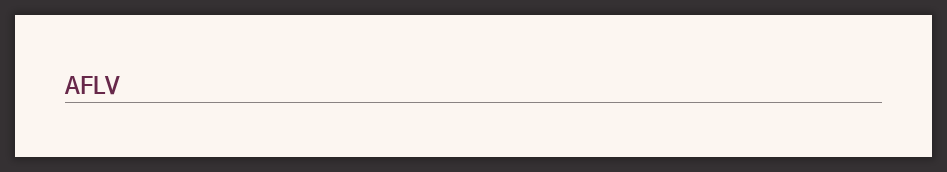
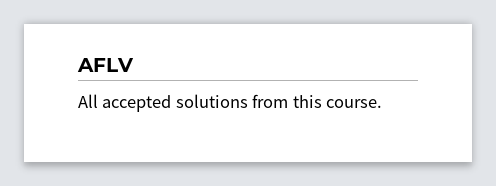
(120, 85) none -> [78,94,383,112] // All accepted solutions from this course.

